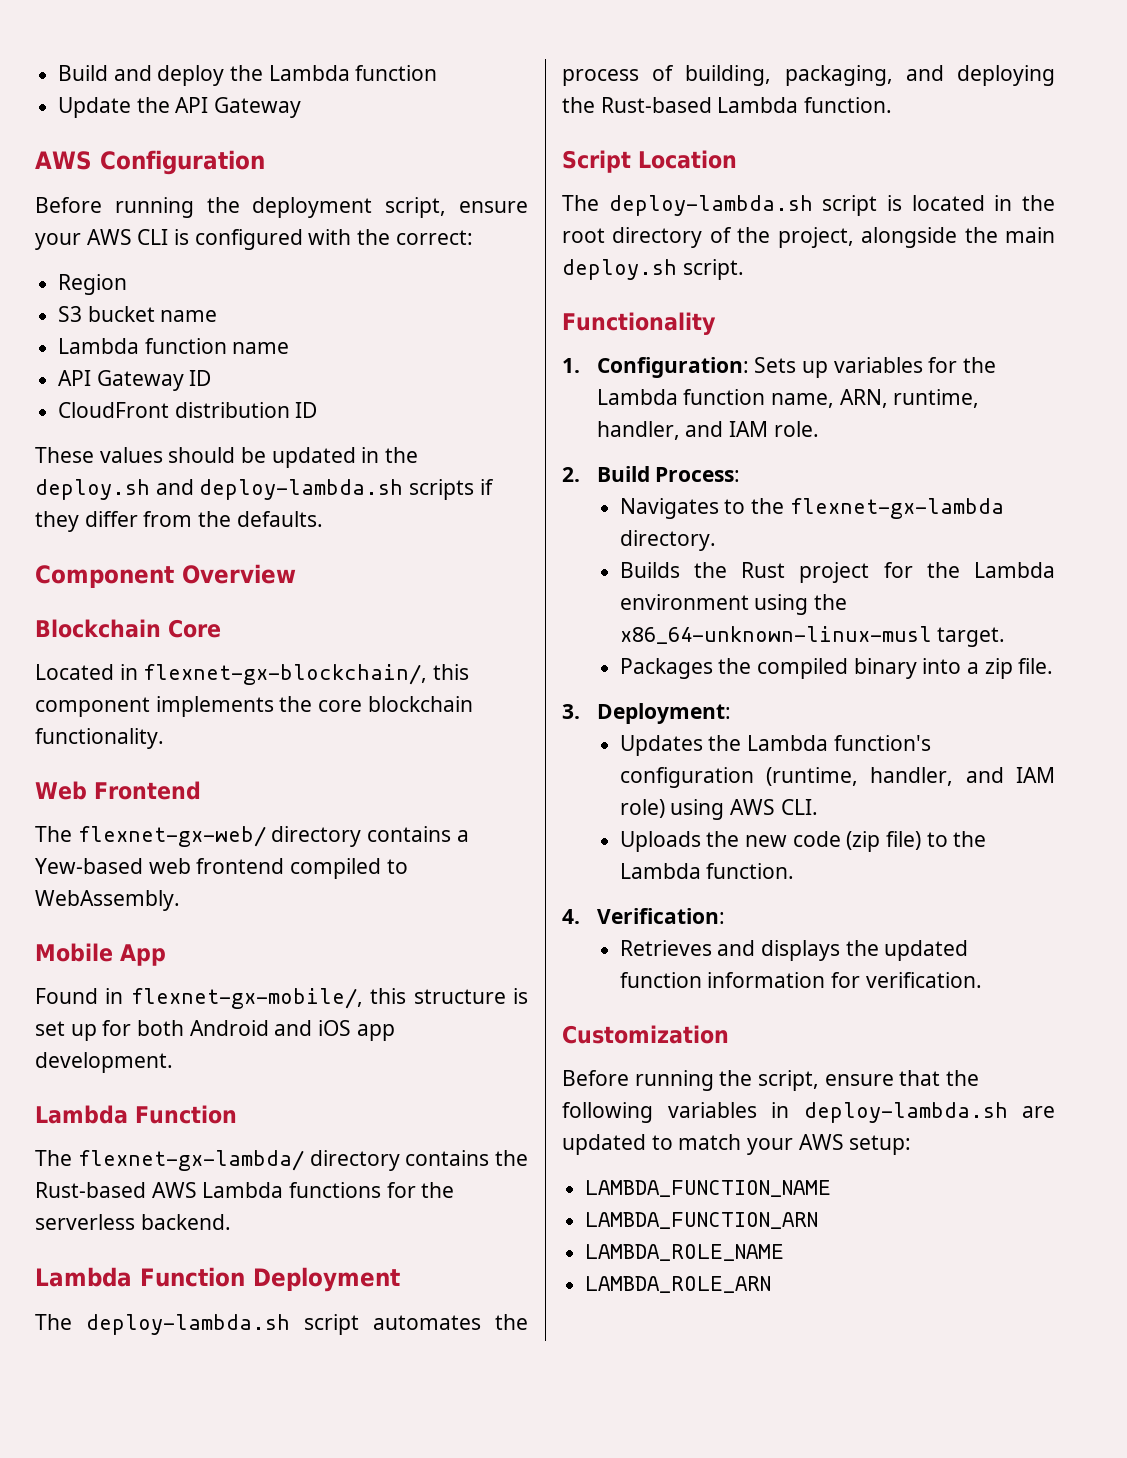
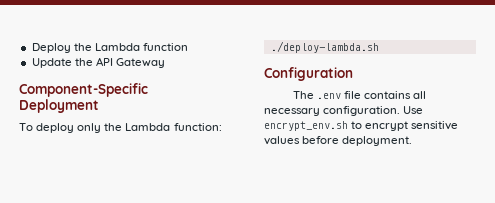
[58,65,225,86] Build and deploy -> [31,43,71,53] Deploy
[35,150,265,175] [35,197,528,218] [35,229,473,250] [58,274,128,295] [58,306,218,322] [58,338,290,354] [58,370,212,391] [58,402,318,418] [35,447,419,468] [35,479,494,500] [35,511,323,532] [35,564,296,588] [35,619,221,638] [35,664,470,685] [35,696,473,717] [35,728,164,749] [35,781,201,800] [35,826,469,847] [35,858,408,879] [35,890,180,911] [35,943,166,966] [35,988,528,1009] [35,1020,395,1041] [35,1052,173,1073] [35,1105,237,1124] [35,1150,528,1171] [35,1182,455,1198] [35,1214,231,1230] [35,1267,400,1292] [35,1314,528,1335] [562,65,1055,86] [562,97,893,113] [562,150,737,173] [562,195,1055,216] [562,227,1055,248] [562,259,744,280] [562,312,716,335] [562,357,996,378] [596,389,980,408] [596,421,819,440] [562,466,741,482] [619,498,1004,519] [619,530,716,551] [619,562,1055,583] [619,594,847,615] [619,626,1006,647] [619,658,1054,679] [562,703,731,724] [619,735,931,756] [619,767,1055,788] [619,799,818,820] [619,831,987,852] [619,863,795,879] [562,908,725,924] [619,940,969,961] [619,972,982,988] [562,1025,729,1044] [562,1070,980,1091] [562,1102,1055,1123] [562,1134,912,1155] [585,1180,832,1197] [585,1212,819,1229] [585,1244,785,1261] [585,1276,772,1293] AWS Configuration // Before running the deployment script, ensure your AWS CLI is configured with the correct: // Region // S3 bucket name // Lambda function name // API Gateway ID // CloudFront distribution ID // These values should be updated in the deploy.sh and deploy-lambda.sh scripts if they differ from the defaults. // Component Overview // Blockchain Core // Located in flexnet-gx-blockchain/, this component implements the core blockchain functionality. // Web Frontend // The flexnet-gx-web/ directory contains a Yew-based web frontend compiled to WebAssembly. // Mobile App // Found in flexnet-gx-mobile/, this structure is set up for both Android and iOS app development. // Lambda Function // The flexnet-gx-lambda/ directory contains the Rust-based AWS Lambda functions for the serverless backend. // Lambda Function Deployment // The deploy-lambda.sh script automates the process of building, packaging, and deploying the Rust-based Lambda function. // Script Location // The deploy-lambda.sh script is located in the root directory of the project, alongside the main deploy.sh script. // Functionality // 1. Configuration: Sets up variables for the Lambda function name, ARN, runtime, handler, and IAM role. // 2. Build Process: // Navigates to the flexnet-gx-lambda directory. // Builds the Rust project for the Lambda environment using the x86_64-unknown-linux-musl target. // Packages the compiled binary into a zip file. // 3. Deployment: // Updates the Lambda function's configuration (runtime, handler, and IAM role) using AWS CLI. // Uploads the new code (zip file) to the Lambda function. // 4. Verification: // Retrieves and displays the updated function information for verification. // Customization // Before running the script, ensure that the following variables in deploy-lambda.sh are updated to match your AWS setup: // LAMBDA_FUNCTION_NAME // LAMBDA_FUNCTION_ARN // LAMBDA_ROLE_NAME // LAMBDA_ROLE_ARN -> [19,83,148,97] [19,99,99,113] [19,123,222,133] [270,41,379,53] [264,67,353,81] [292,91,427,99] [264,106,424,116] [264,121,459,131] [264,136,413,146] Component-Specific Deployment // To deploy only the Lambda function: // ./deploy-lambda.sh // Configuration // The .env file contains all necessary configuration. Use encrypt_env.sh to encrypt sensitive values before deployment.

